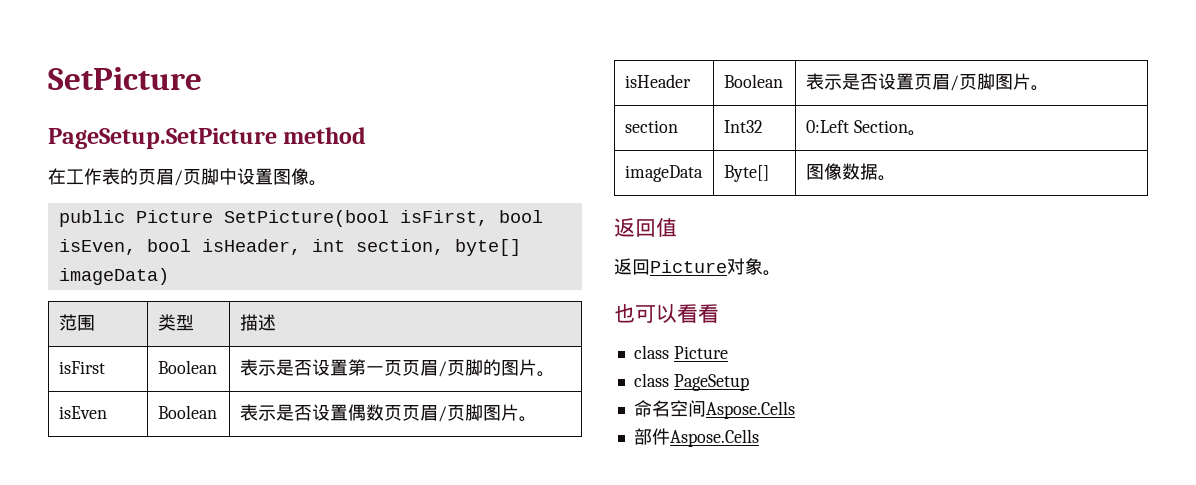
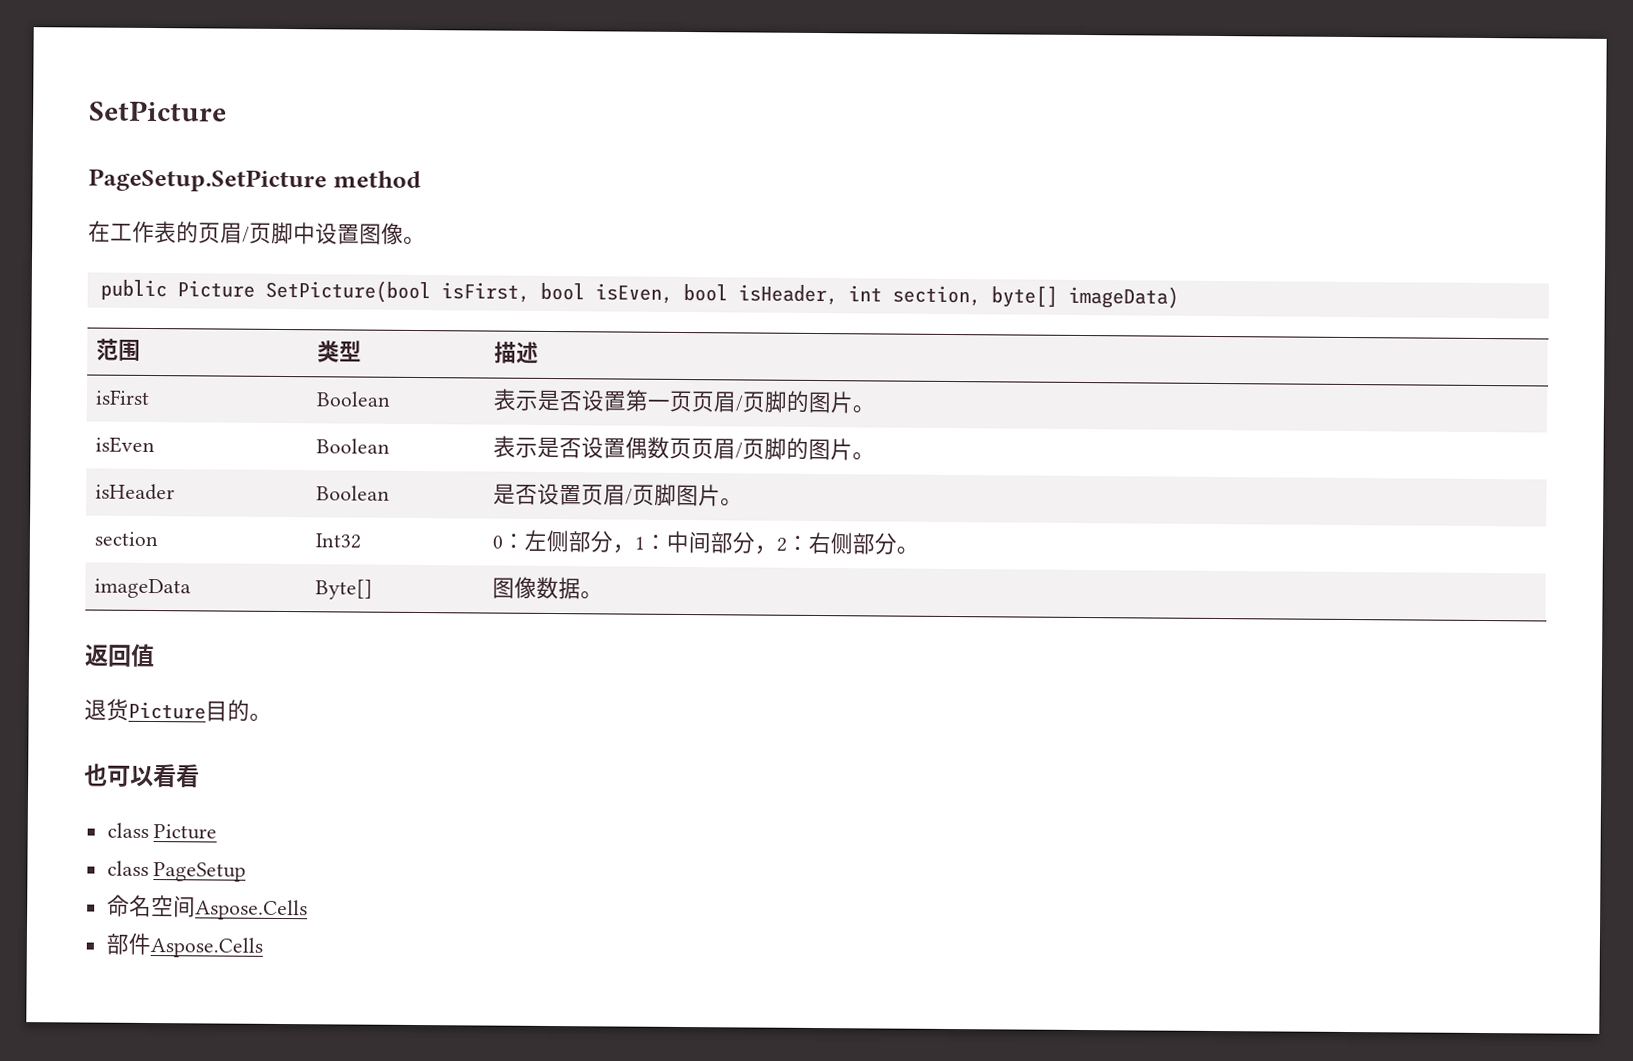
(483, 412) none -> [785,437,809,460] 的
[805,73,842,90] 表示 -> (390, 493) none
[805,120,908,133] 0:Left Section -> [491,529,897,555] 0：左侧部分，1：中间部分，2：右侧部分
[614,258,763,275] 返回Picture对象 -> [84,698,250,722] 退货Picture目的

